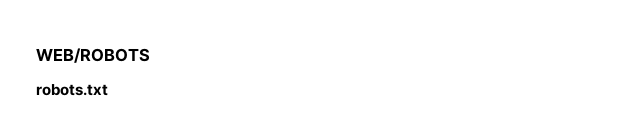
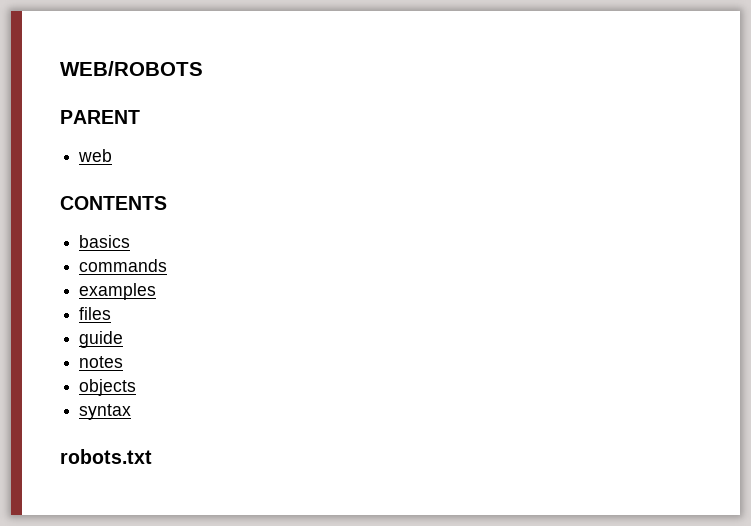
(150, 55) none -> [60,110,140,124] [78,149,113,162] [60,196,167,210] [79,235,131,248] [79,259,168,272] [79,283,157,300] [79,307,112,320] [79,331,124,348] [79,356,124,368] [79,379,137,396] [79,404,132,420] // PARENT // web // CONTENTS // basics // commands // examples // files // guide // notes // objects // syntax

